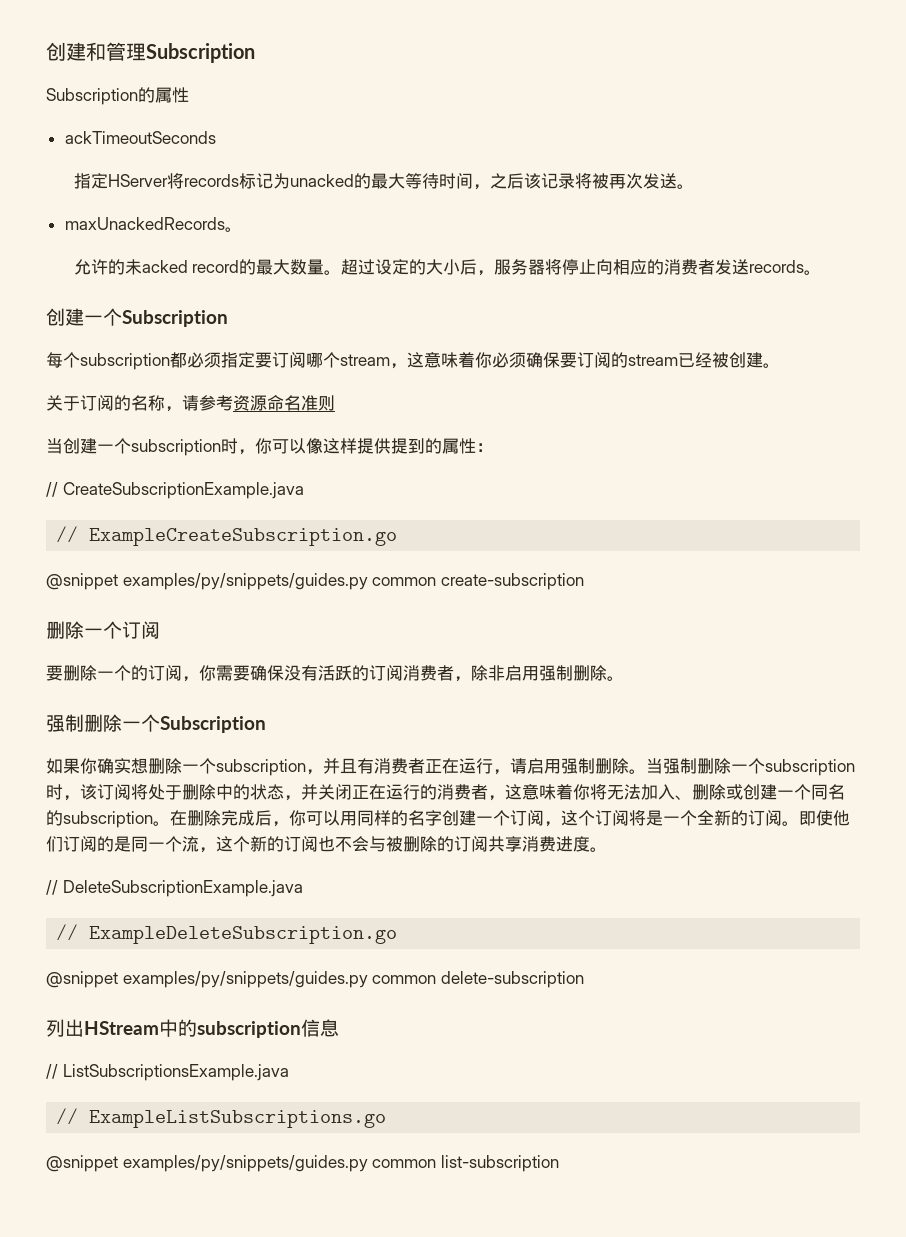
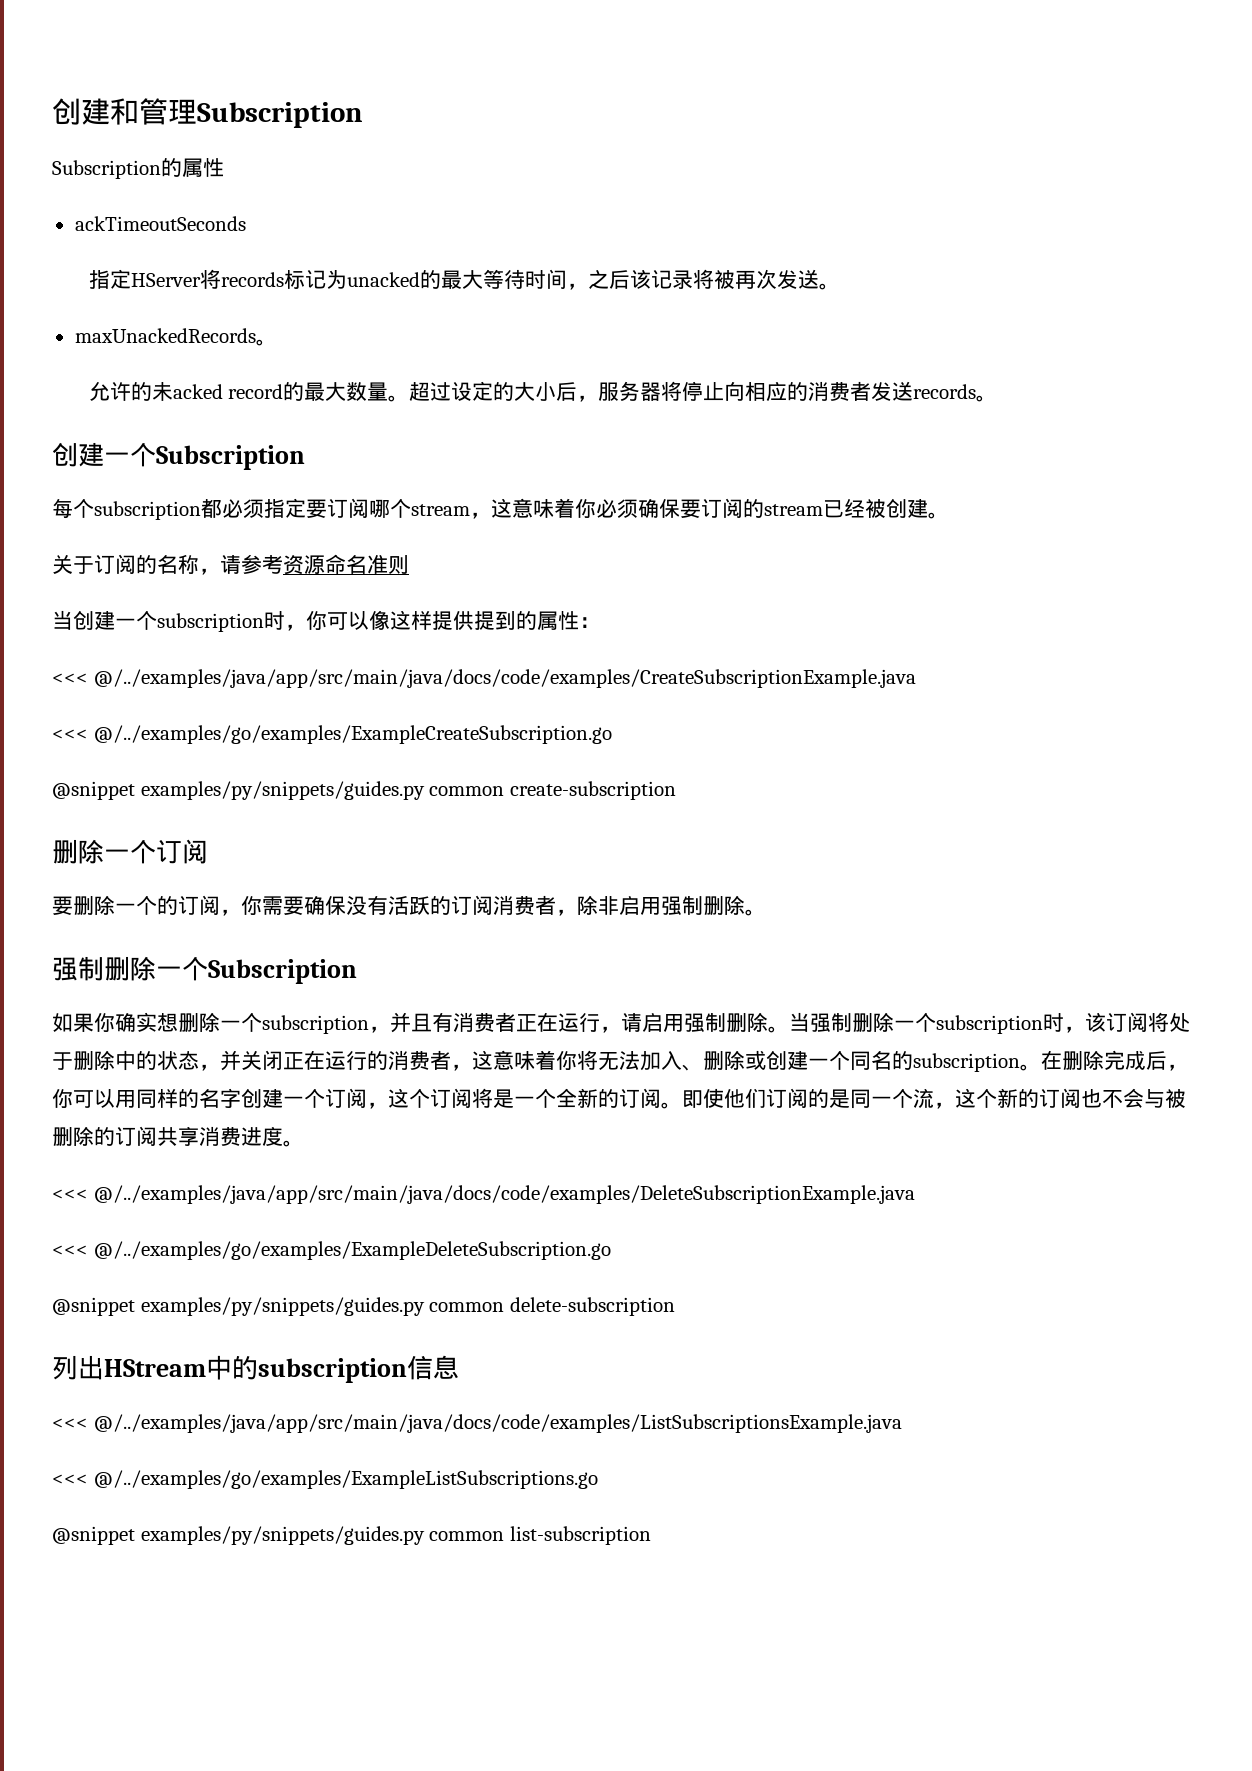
[46,482,304,499] [56,526,398,546] // CreateSubscriptionExample.java // // ExampleCreateSubscription.go -> [52,669,916,688] [52,725,612,744] <<< @/../examples/java/app/src/main/java/docs/code/examples/CreateSubscriptionExample.java // <<< @/../examples/go/examples/ExampleCreateSubscription.go
[46,880,303,897] [56,924,398,944] // DeleteSubscriptionExample.java // // ExampleDeleteSubscription.go -> [52,1185,915,1204] [52,1241,611,1260] <<< @/../examples/java/app/src/main/java/docs/code/examples/DeleteSubscriptionExample.java // <<< @/../examples/go/examples/ExampleDeleteSubscription.go
[46,1064,289,1081] [56,1108,387,1128] // ListSubscriptionsExample.java // // ExampleListSubscriptions.go -> [52,1414,902,1433] [52,1470,598,1489] <<< @/../examples/java/app/src/main/java/docs/code/examples/ListSubscriptionsExample.java // <<< @/../examples/go/examples/ExampleListSubscriptions.go

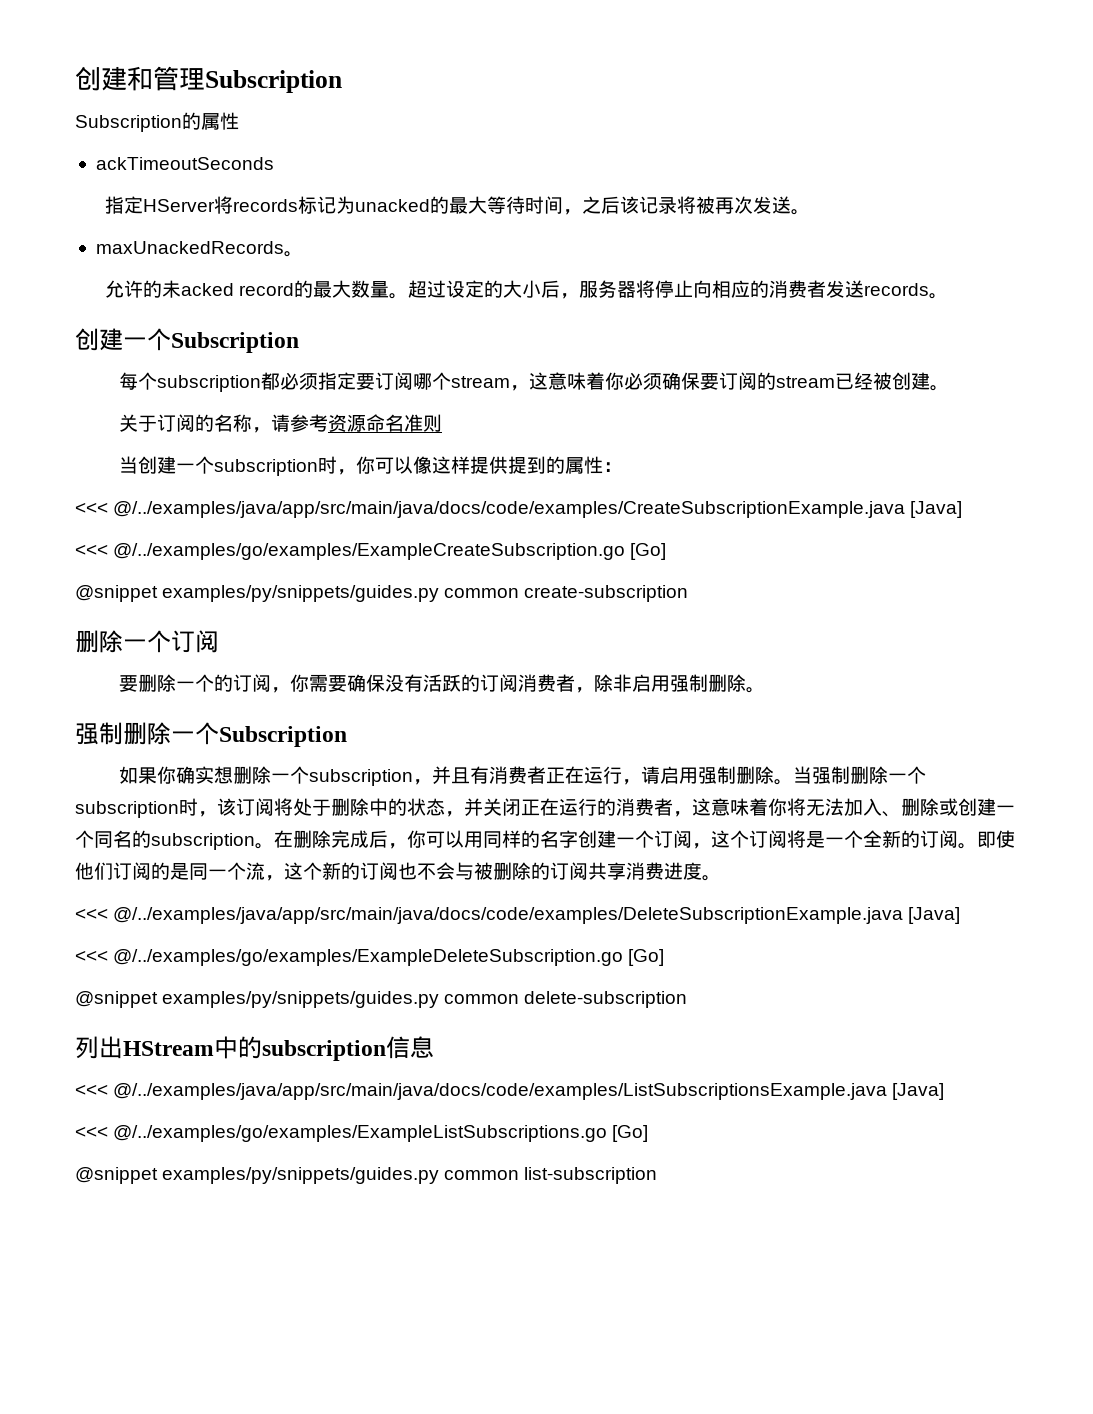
(916, 678) none -> [910,501,963,518] [Java]
(612, 734) none -> [630,543,667,560] [Go]
(915, 1194) none -> [908,907,961,924] [Java]
(611, 1250) none -> [628,949,665,966] [Go]
(902, 1423) none -> [892,1083,945,1100] [Java]
(598, 1479) none -> [612,1125,649,1142] [Go]

